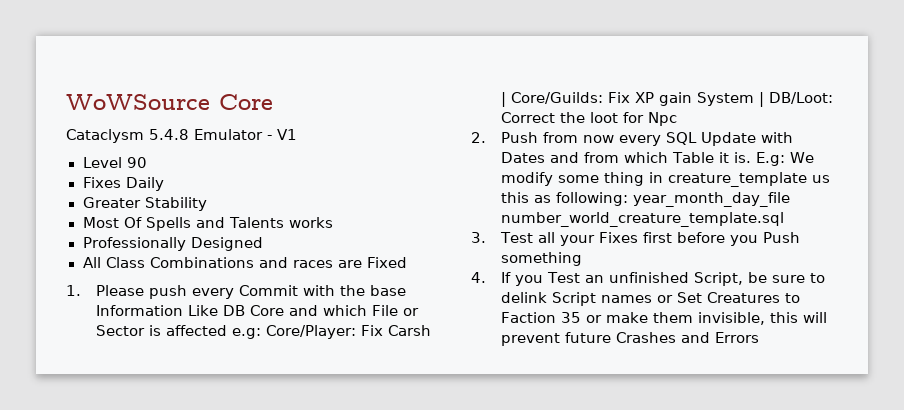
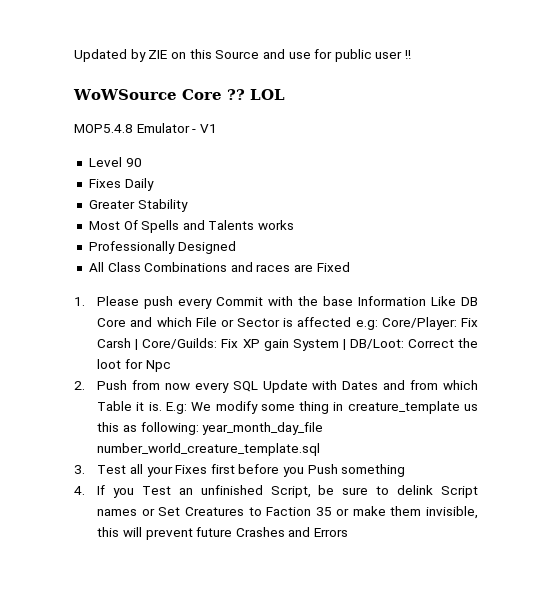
(66, 102) none -> [74,49,412,62] Updated by ZIE on this Source and use for public user !! //
[66,129,189,143] // Cataclysm 5.4.8 -> [226,89,285,100] [74,124,133,133] ?? LOL // MOP5.4.8

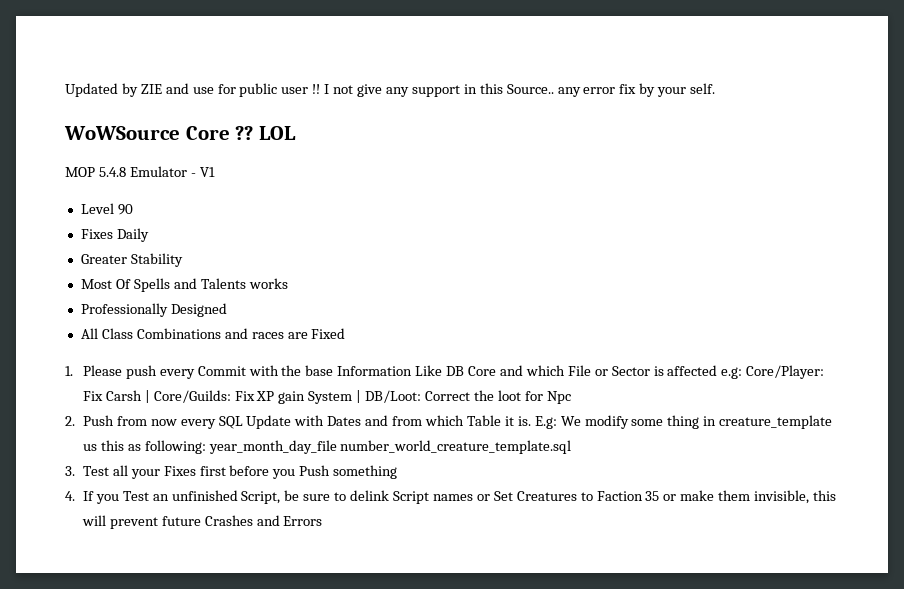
[170,49,260,59] on this Source -> (162, 89) none
(412, 54) none -> [324,83,716,97] I not give any support in this Source.. any error fix by your self.
[74,124,133,133] MOP5.4.8 -> [65,167,126,177] MOP 5.4.8

